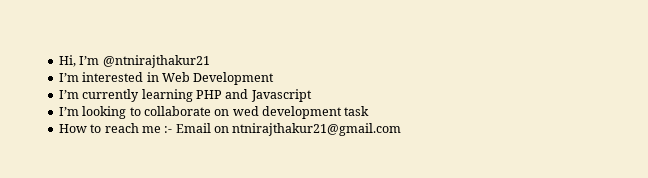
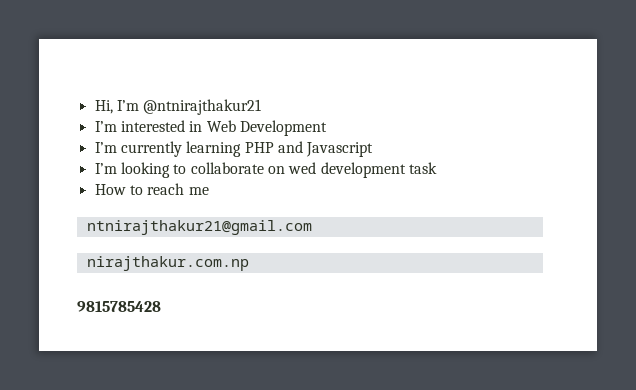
[164,123,229,133] :- Email on -> (209, 191) //
(402, 129) none -> [86,256,249,271] [77,301,161,312] // nirajthakur.com.np // 9815785428

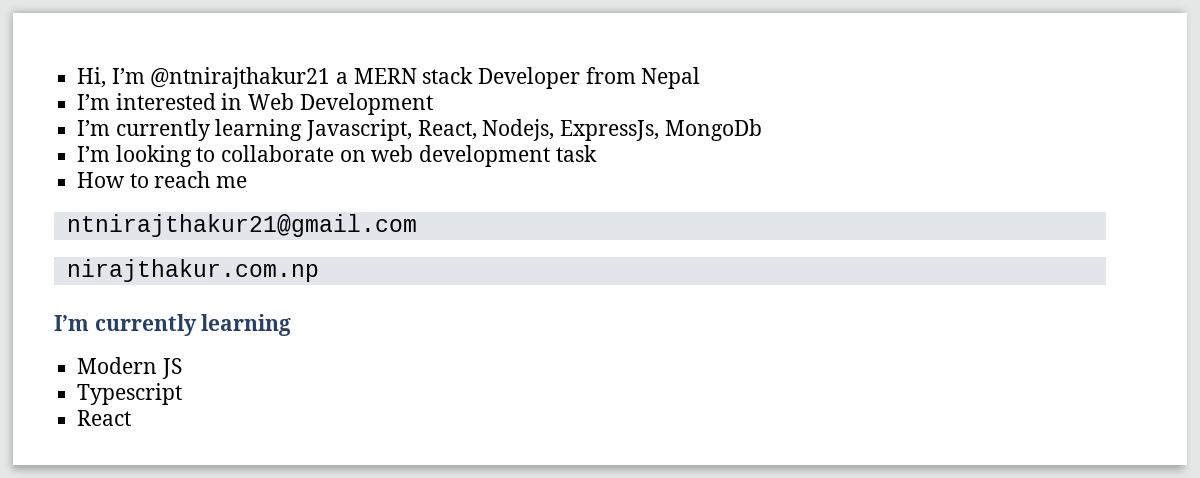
(262, 107) none -> [336,67,701,89] a MERN stack Developer from Nepal
[244,141,374,157] PHP and Javascript -> [306,119,762,141] Javascript, React, Nodejs, ExpressJs, MongoDb
[288,162,317,174] wed -> [371,145,414,162] web
[77,301,161,312] 9815785428 -> [54,314,292,336] [77,357,182,379] [77,383,183,405] [77,410,132,426] I’m currently learning // Modern JS // Typescript // React

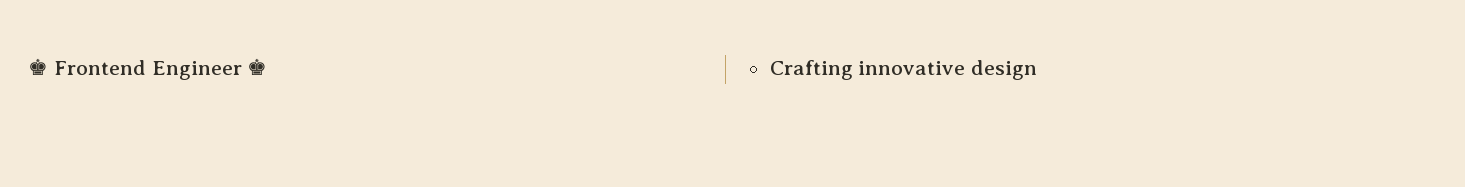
[77,67,701,89] [77,93,433,115] [77,119,762,141] [77,145,597,167] [77,171,248,188] [66,214,417,237] [66,259,319,282] [54,314,292,336] [77,357,182,379] [77,383,183,405] [77,410,132,426] Hi, I’m @ntnirajthakur21 a MERN stack Developer from Nepal // I’m interested in Web Development // I’m currently learning Javascript, React, Nodejs, ExpressJs, MongoDb // I’m looking to collaborate on web development task // How to reach me // ntnirajthakur21@gmail.com // nirajthakur.com.np // I’m currently learning // Modern JS // Typescript // React -> [28,58,268,80] [769,60,1038,80] ♚ Frontend Engineer ♚ // Crafting innovative design

